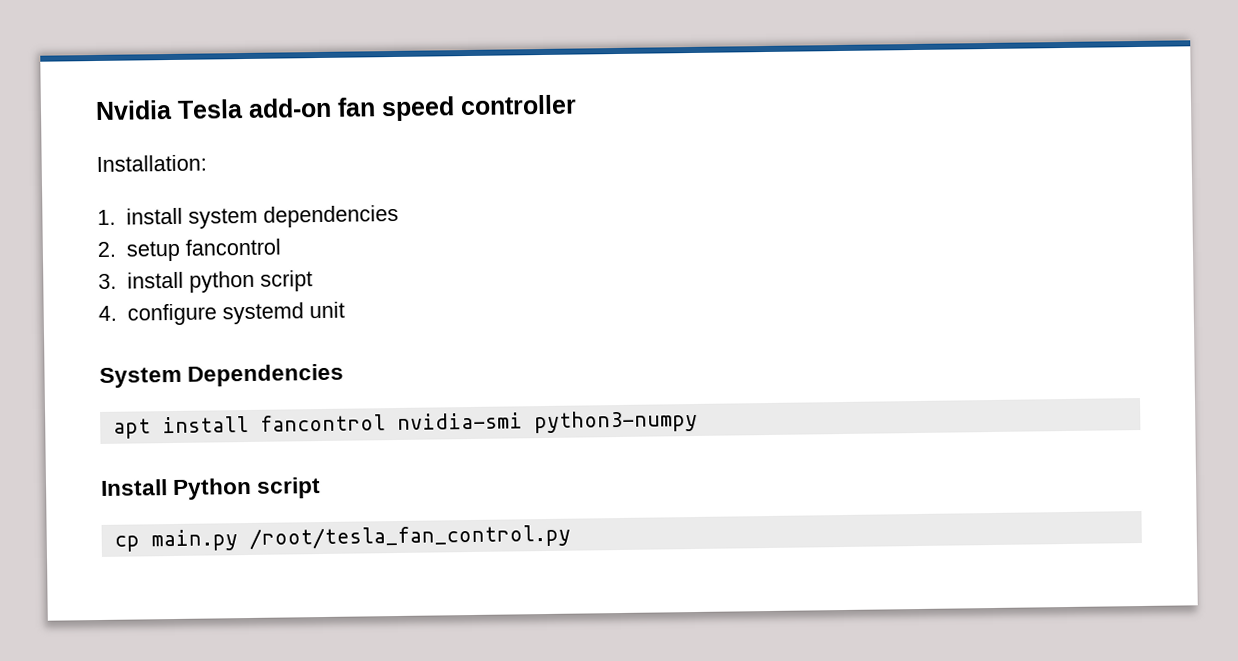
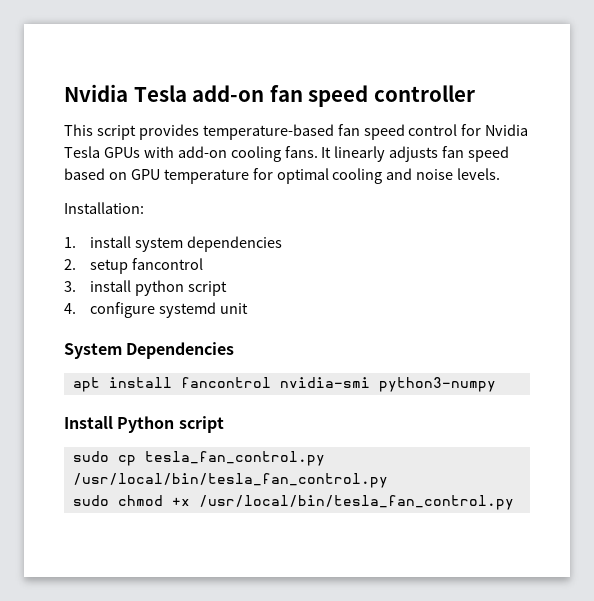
(577, 105) none -> [64,124,529,140] [64,146,510,162] [64,168,501,184] // This script provides temperature-based fan speed control for Nvidia Tesla GPUs with add-on cooling fans. It linearly adjusts fan speed based on GPU temperature for optimal cooling and noise levels.
[113,524,571,552] cp main.py /root/tesla_fan_control.py -> [72,451,325,466] [72,473,388,488] [72,495,514,510] sudo cp tesla_fan_control.py /usr/local/bin/tesla_fan_control.py // sudo chmod +x /usr/local/bin/tesla_fan_control.py

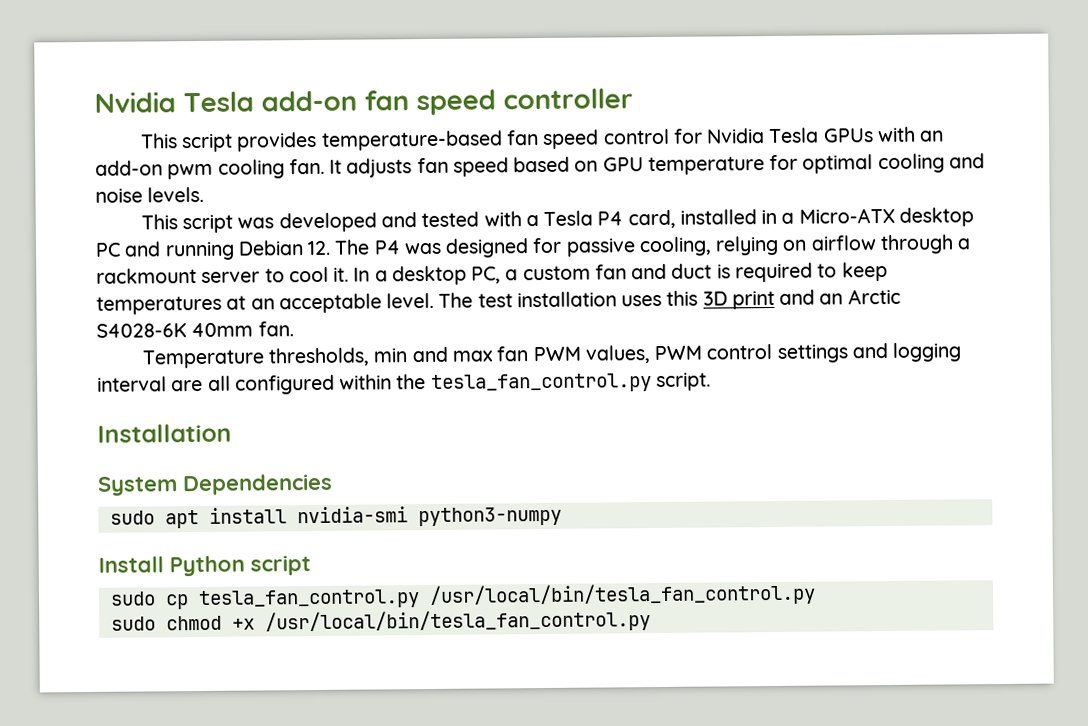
[177,146,386,162] add-on cooling fans. It linearly -> [919,130,945,142] [95,158,343,180] an add-on pwm cooling fan. It
[64,202,144,214] [64,236,283,252] [64,258,204,274] [64,280,228,296] [64,302,249,318] Installation: // 1. install system dependencies // 2. setup fancontrol // 3. install python script // 4. configure systemd unit -> [140,207,974,234] [95,234,972,261] [96,262,888,286] [96,288,901,315] [96,321,294,338] [141,342,963,369] [97,372,711,395] [97,423,232,443] This script was developed and tested with a Tesla P4 card, installed in a Micro-ATX desktop PC and running Debian 12. The P4 was designed for passive cooling, relying on airflow through a rackmount server to cool it. In a desktop PC, a custom fan and duct is required to keep temperatures at an acceptable level. The test installation uses this 3D print and an Arctic S4028-6K 40mm fan. // Temperature thresholds, min and max fan PWM values, PWM control settings and logging interval are all configured within the tesla_fan_control.py script. // Installation
(235, 350) none -> [109,510,155,525] sudo
[180,377,271,388] fancontrol -> (287, 515) none

